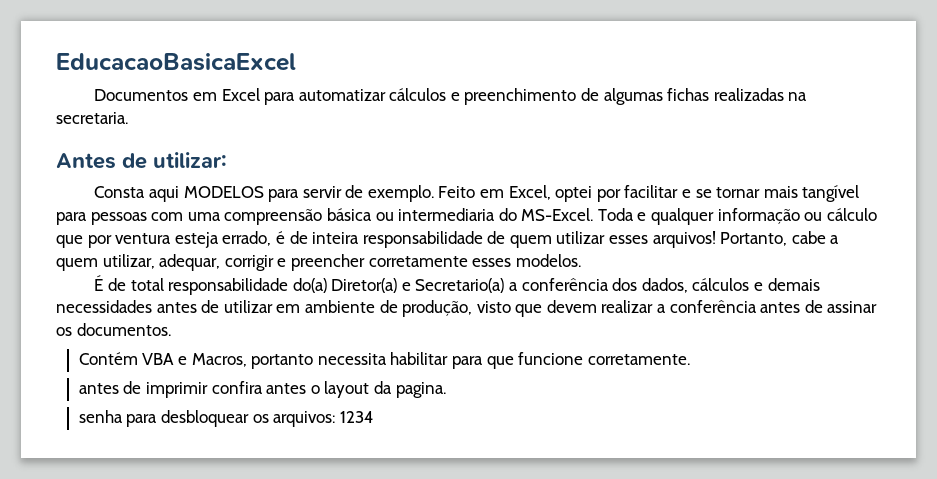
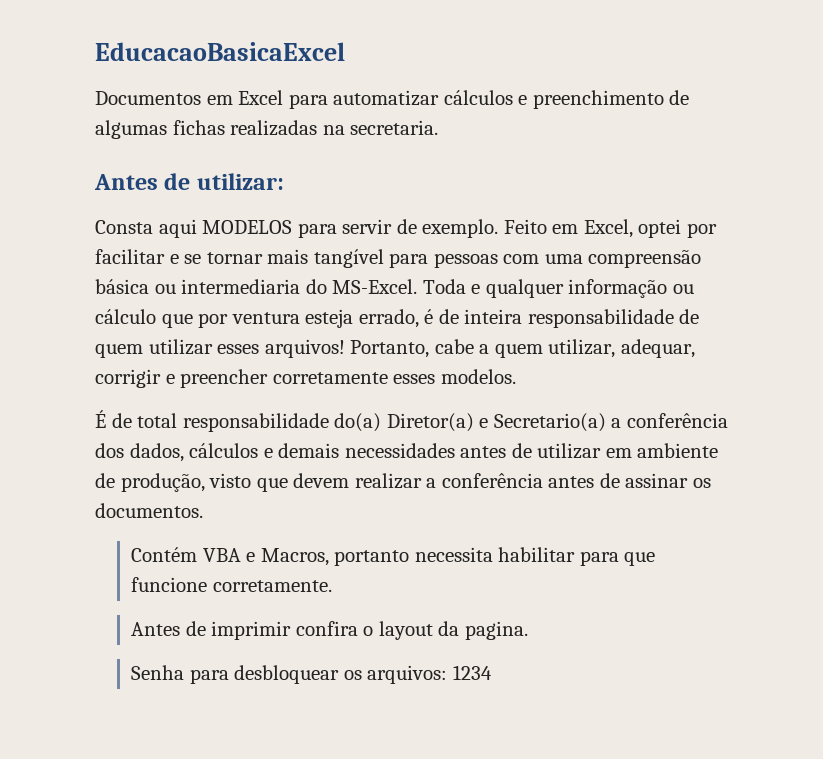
[78,383,119,394] antes -> [131,622,181,636] Antes
[266,383,307,394] antes -> (358, 628) none
[78,410,123,423] senha -> [131,665,185,680] Senha

